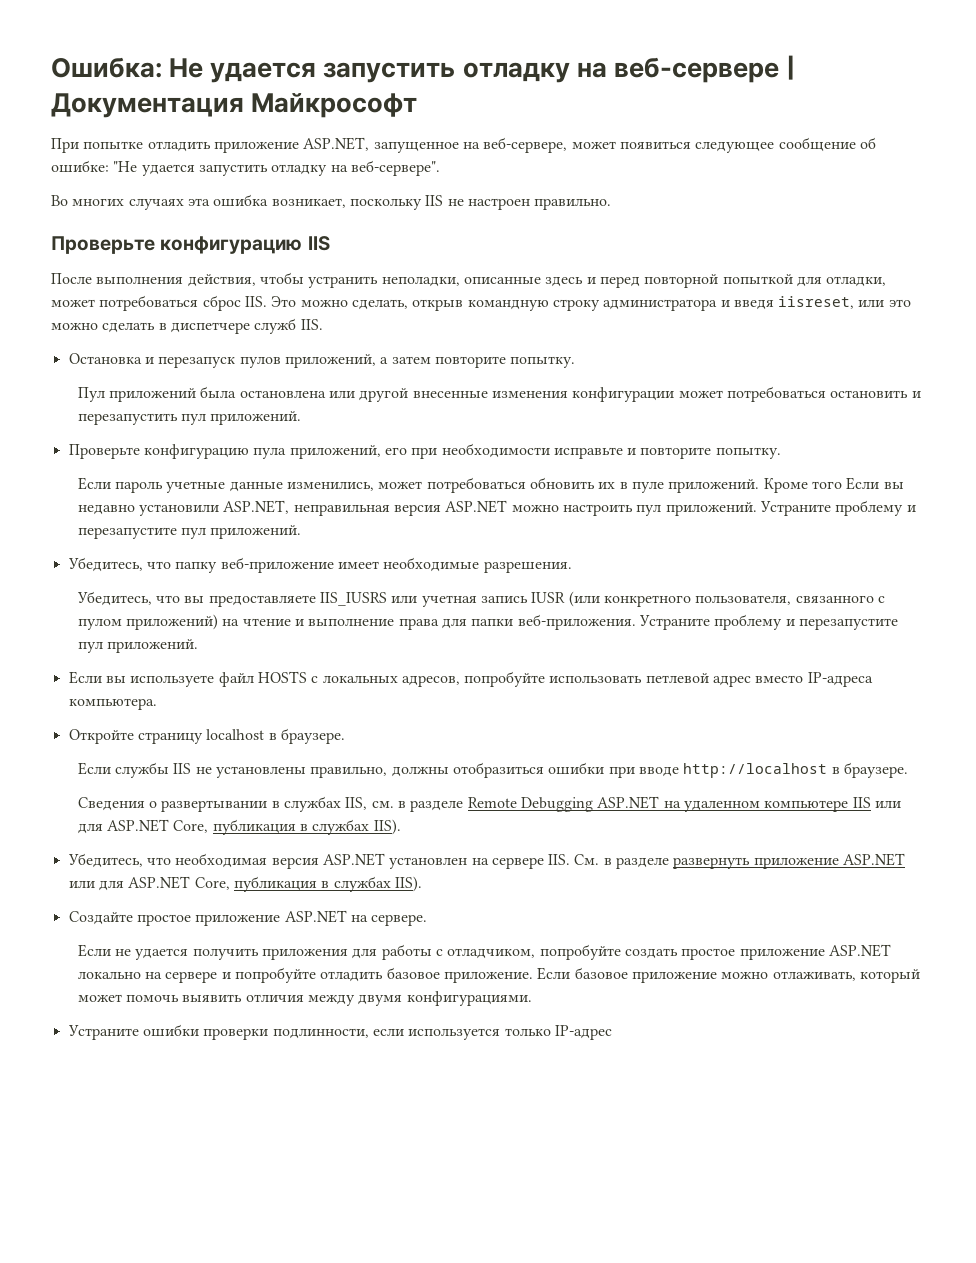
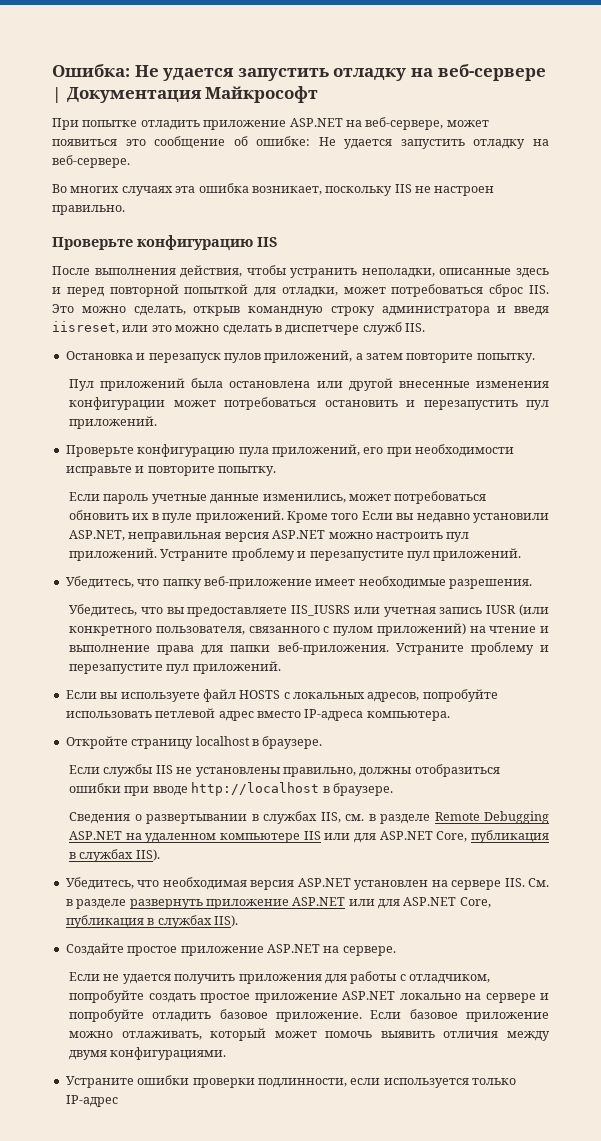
[303,137,459,153] ASP.NET, запущенное -> [289,118,343,127] ASP.NET
[695,141,775,153] следующее -> [125,139,146,146] это
[113,160,440,176] "Не удается запустить отладку на веб-сервере". -> [318,137,549,149] [52,155,130,168] Не удается запустить отладку на веб-сервере.

